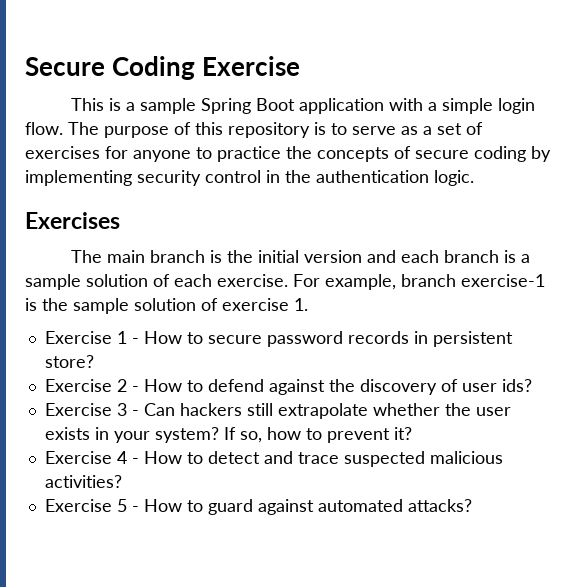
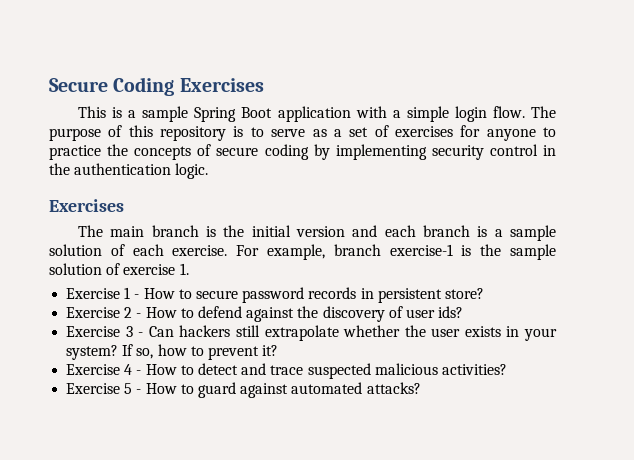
[201,56,300,76] Exercise -> [179,78,264,92] Exercises

